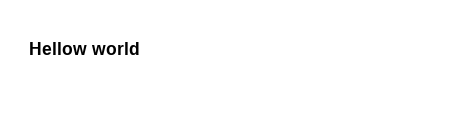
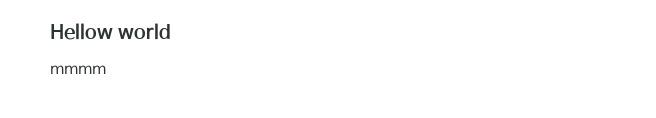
(140, 48) none -> [50,65,106,74] // mmmm

